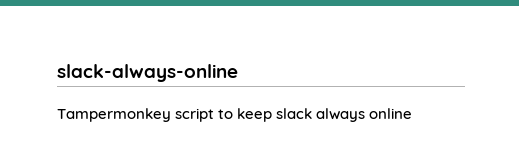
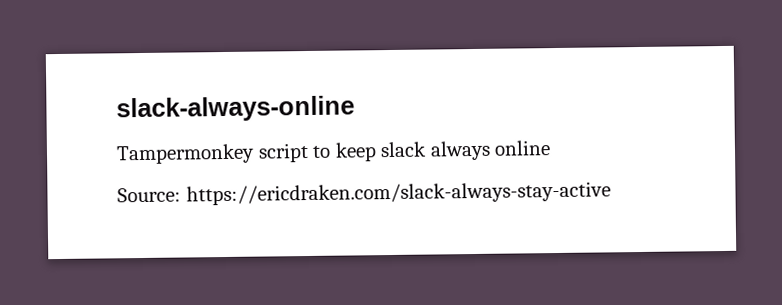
(413, 113) none -> [117,181,611,206] // Source: https://ericdraken.com/slack-always-stay-active

